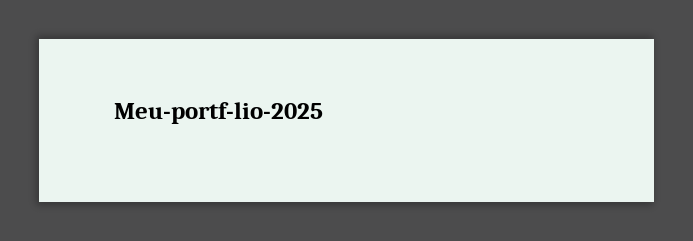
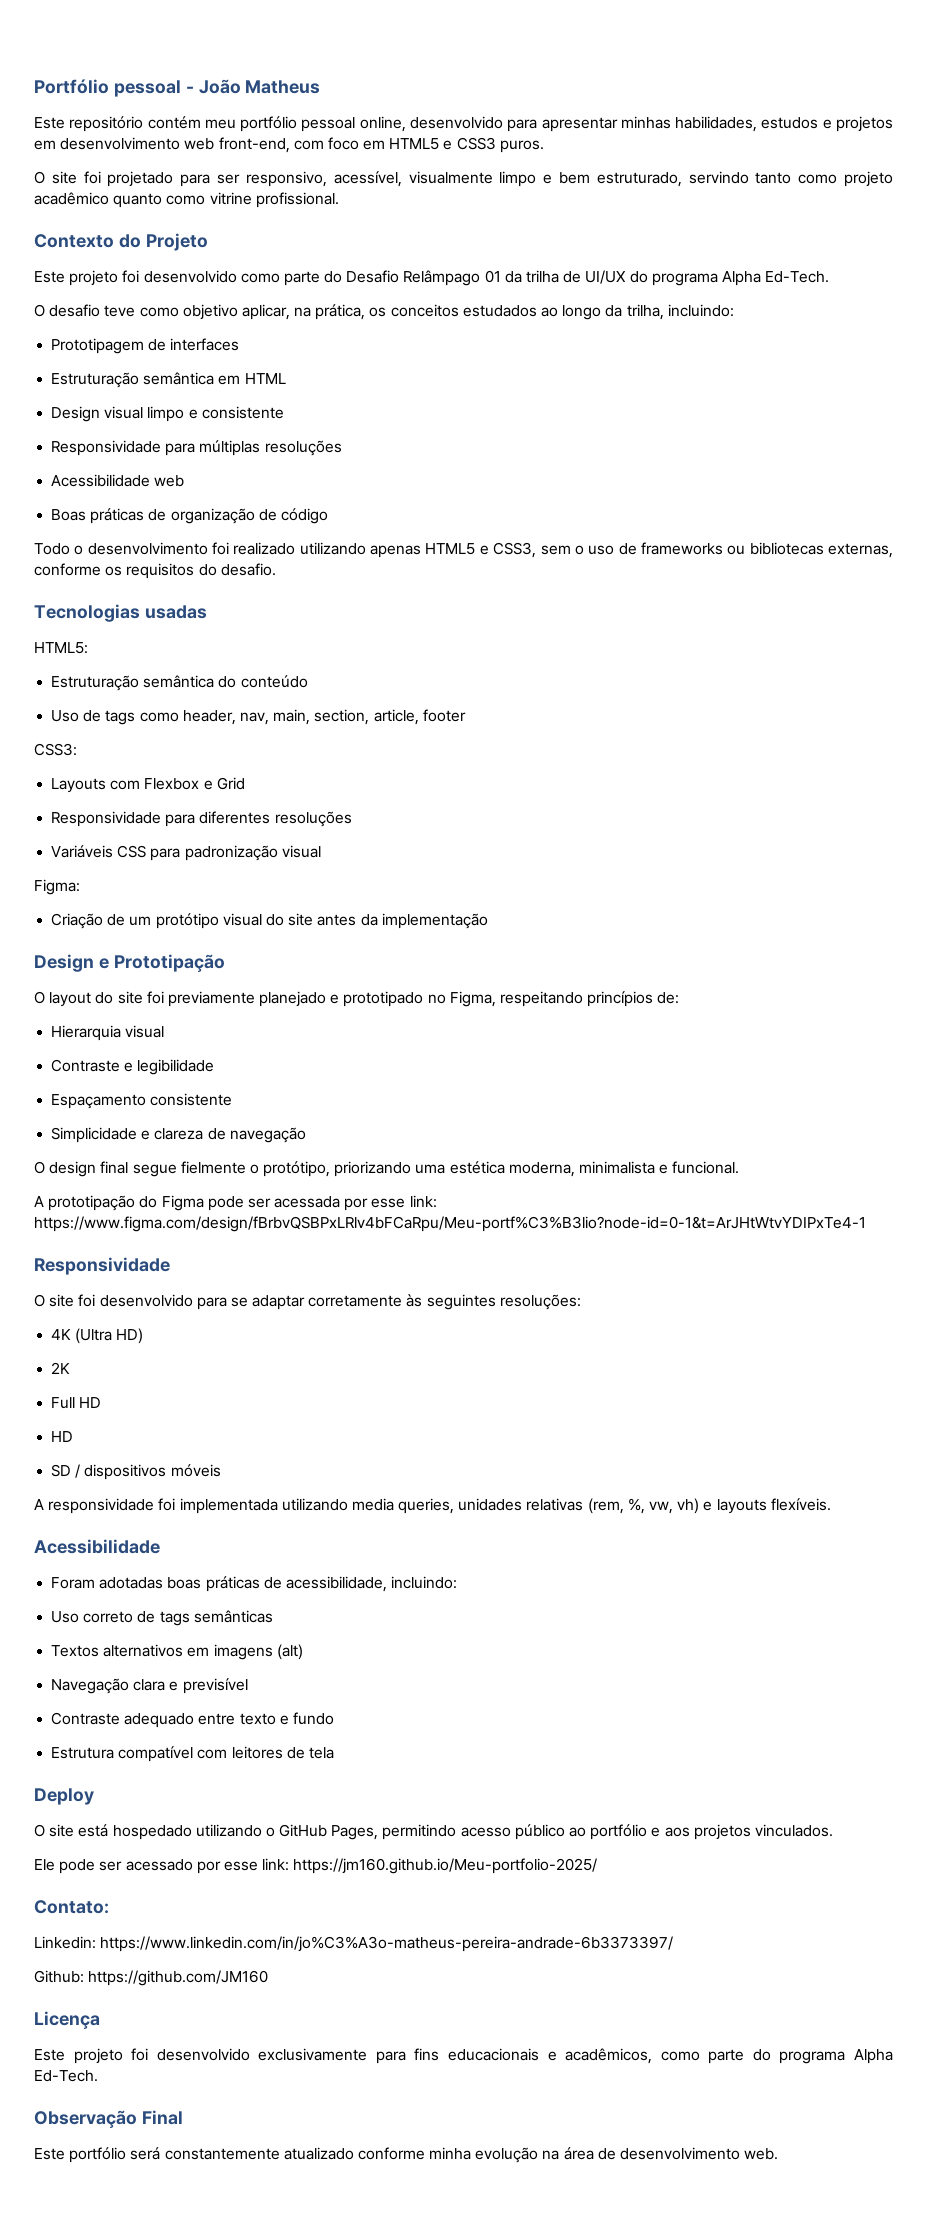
[114,102,323,124] Meu-portf-lio-2025 -> [34,79,321,97] [34,116,894,132] [34,137,544,153] [34,171,893,187] [34,192,339,208] [34,233,208,251] [34,270,830,286] [34,304,734,320] [51,338,240,354] [51,372,286,388] [51,406,284,422] [51,440,342,456] [51,474,185,487] [51,508,328,524] [34,542,894,558] [34,563,276,579] [34,604,207,622] [34,642,88,654] [51,675,308,691] [51,709,466,725] [34,743,77,756] [51,777,245,793] [51,811,352,827] [51,845,321,861] [34,879,80,895] [51,913,488,929] [34,954,225,973] [34,991,680,1007] [51,1025,165,1041] [51,1059,215,1075] [51,1093,233,1109] [51,1127,306,1143] [34,1161,740,1177] [34,1195,437,1211] [34,1216,866,1232] [34,1257,170,1275] [34,1294,581,1310] [51,1328,144,1344] [51,1362,71,1374] [51,1397,102,1409] [51,1431,74,1442] [51,1464,221,1480] [34,1498,831,1514] [34,1539,160,1554] [51,1576,458,1592] [51,1610,273,1626] [51,1644,303,1660] [51,1678,248,1694] [51,1712,334,1728] [51,1746,334,1762] [34,1788,94,1805] [34,1824,833,1840] [34,1858,598,1874] [34,1900,109,1914] [34,1936,674,1952] [34,1970,269,1986] [34,2011,100,2030] [34,2048,893,2064] [34,2070,98,2082] [34,2110,183,2129] [34,2147,779,2163] Portfólio pessoal - João Matheus // Este repositório contém meu portfólio pessoal online, desenvolvido para apresentar minhas habilidades, estudos e projetos em desenvolvimento web front-end, com foco em HTML5 e CSS3 puros. // O site foi projetado para ser responsivo, acessível, visualmente limpo e bem estruturado, servindo tanto como projeto acadêmico quanto como vitrine profissional. // Contexto do Projeto // Este projeto foi desenvolvido como parte do Desafio Relâmpago 01 da trilha de UI/UX do programa Alpha Ed-Tech. // O desafio teve como objetivo aplicar, na prática, os conceitos estudados ao longo da trilha, incluindo: // Prototipagem de interfaces // Estruturação semântica em HTML // Design visual limpo e consistente // Responsividade para múltiplas resoluções // Acessibilidade web // Boas práticas de organização de código // Todo o desenvolvimento foi realizado utilizando apenas HTML5 e CSS3, sem o uso de frameworks ou bibliotecas externas, conforme os requisitos do desafio. // Tecnologias usadas // HTML5: // Estruturação semântica do conteúdo // Uso de tags como header, nav, main, section, article, footer // CSS3: // Layouts com Flexbox e Grid // Responsividade para diferentes resoluções // Variáveis CSS para padronização visual // Figma: // Criação de um protótipo visual do site antes da implementação // Design e Prototipação // O layout do site foi previamente planejado e prototipado no Figma, respeitando princípios de: // Hierarquia visual // Contraste e legibilidade // Espaçamento consistente // Simplicidade e clareza de navegação // O design final segue fielmente o protótipo, priorizando uma estética moderna, minimalista e funcional. // A prototipação do Figma pode ser acessada por esse link: https://www.figma.com/design/fBrbvQSBPxLRlv4bFCaRpu/Meu-portf%C3%B3lio?node-id=0-1&t=ArJHtWtvYDIPxTe4-1 // Responsividade // O site foi desenvolvido para se adaptar corretamente às seguintes resoluções: // 4K (Ultra HD) // 2K // Full HD // HD // SD / dispositivos móveis // A responsividade foi implementada utilizando media queries, unidades relativas (rem, %, vw, vh) e layouts flexíveis. // Acessibilidade // Foram adotadas boas práticas de acessibilidade, incluindo: // Uso correto de tags semânticas // Textos alternativos em imagens (alt) // Navegação clara e previsível // Contraste adequado entre texto e fundo // Estrutura compatível com leitores de tela // Deploy // O site está hospedado utilizando o GitHub Pages, permitindo acesso público ao portfólio e aos projetos vinculados. // Ele pode ser acessado por esse link: https://jm160.github.io/Meu-portfolio-2025/ // Contato: // Linkedin: https://www.linkedin.com/in/jo%C3%A3o-matheus-pereira-andrade-6b3373397/ // Github: https://github.com/JM160 // Licença // Este projeto foi desenvolvido exclusivamente para fins educacionais e acadêmicos, como parte do programa Alpha Ed-Tech. // Observação Final // Este portfólio será constantemente atualizado conforme minha evolução na área de desenvolvimento web.

